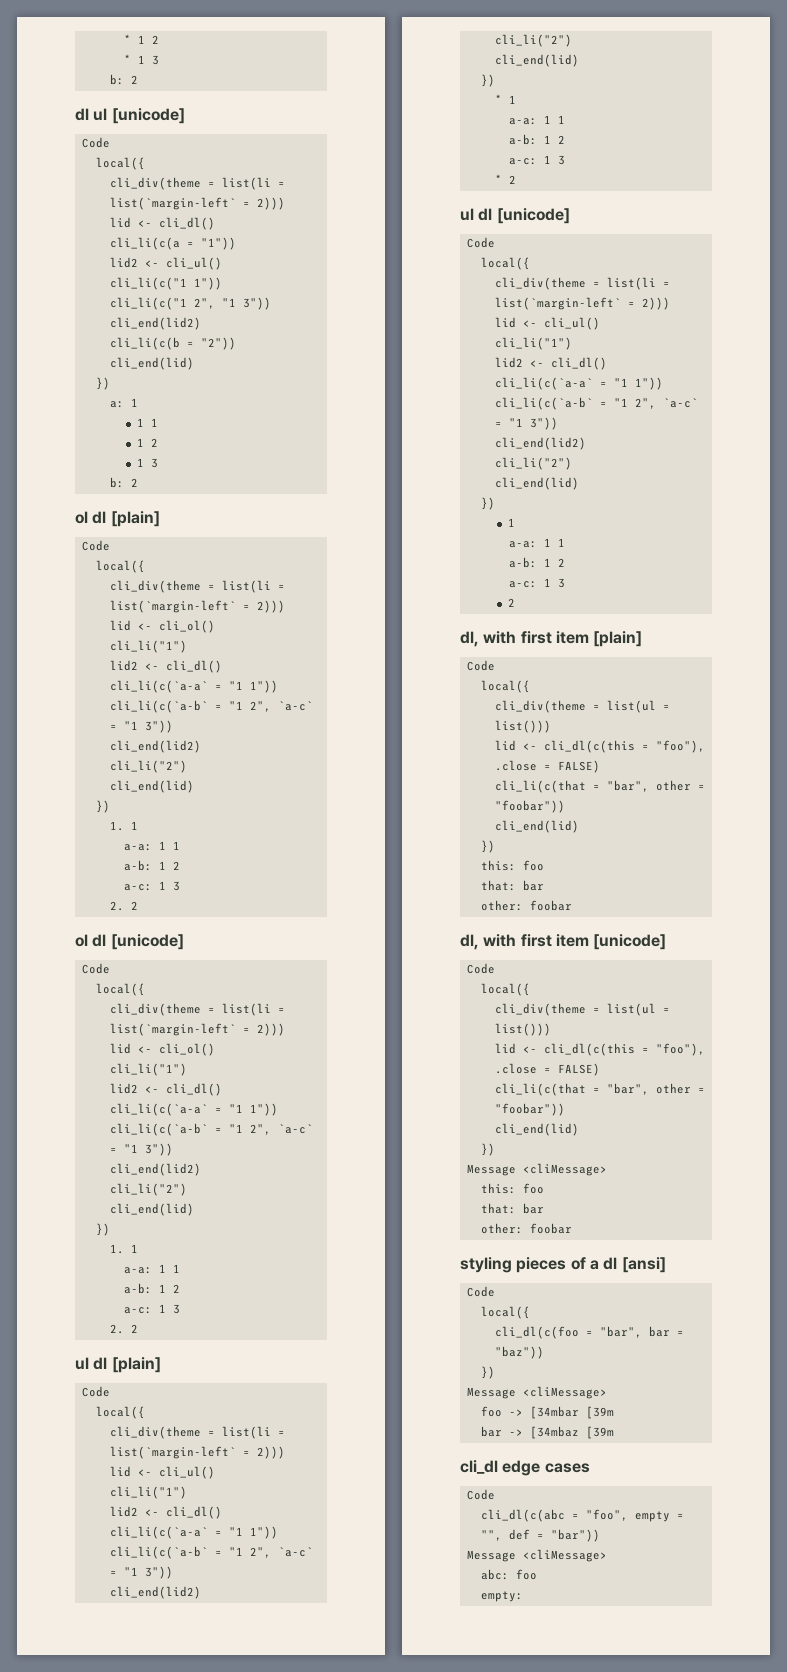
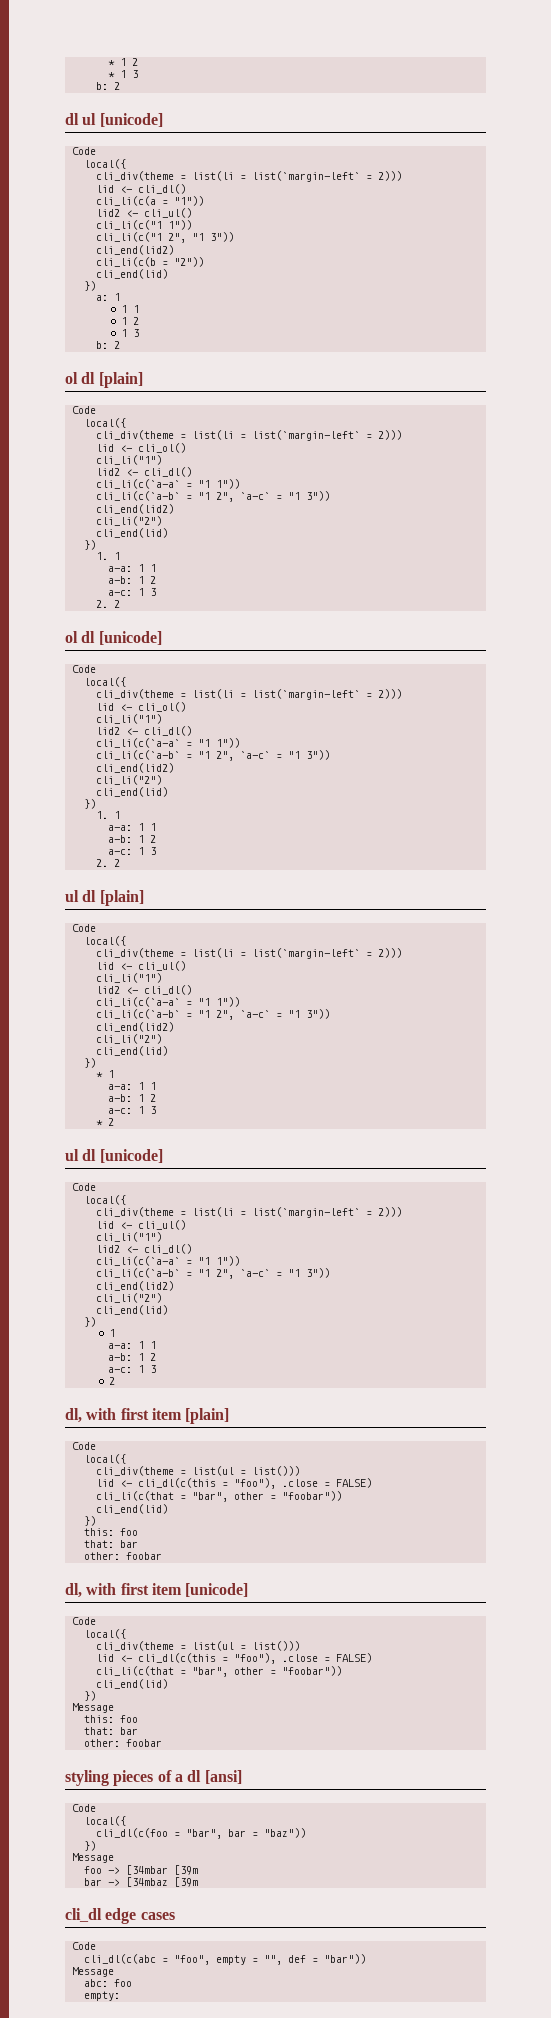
[522,1163,607,1176] <cliMessage> -> (115, 1708) none
[522,1386,607,1399] <cliMessage> -> (115, 1858) none
[522,1549,607,1562] <cliMessage> -> (115, 1972) none

